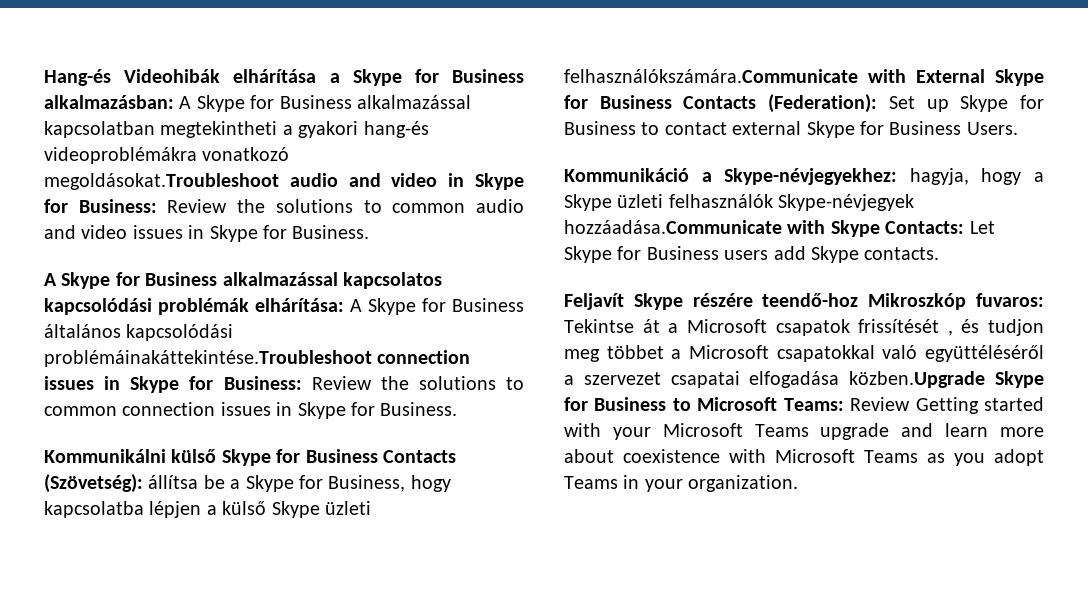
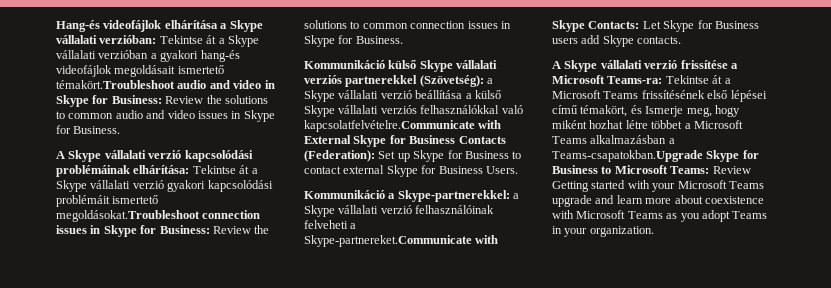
[124,69,221,83] Videohibák -> [103,20,162,32] videofájlok
[414,69,524,83] [44,95,471,112] [44,121,429,138] [44,147,290,164] [44,173,279,190] for Business alkalmazásban: A Skype for Business alkalmazással kapcsolatban megtekintheti a gyakori hang-és videoproblémákra vonatkozó megoldásokat.Troubleshoot -> [56,35,259,47] [56,50,240,62] [56,65,224,77] [56,80,175,89] vállalati verzióban: Tekintse át a Skype vállalati verzióban a gyakori hang-és videofájlok megoldásait ismertető témakört.Troubleshoot
[115,272,442,289] [44,298,524,315] [44,324,234,341] [44,350,372,367] for Business alkalmazással kapcsolatos kapcsolódási problémák elhárítása: A Skype for Business általános kapcsolódási problémáinakáttekintése.Troubleshoot -> [104,150,253,162] [56,165,258,177] [56,180,273,192] [56,195,159,207] [56,210,200,222] vállalati verzió kapcsolódási problémáinak elhárítása: Tekintse át a Skype vállalati verzió gyakori kapcsolódási problémáit ismertető megoldásokat.Troubleshoot
[44,449,456,466] [44,474,451,493] [44,501,371,518] [564,69,858,83] Kommunikálni külső Skype for Business Contacts (Szövetség): állítsa be a Skype for Business, hogy kapcsolatba lépjen a külső Skype üzleti felhasználókszámára.Communicate -> [304,59,498,72] [304,75,494,87] [304,90,501,102] [304,105,523,117] [304,120,475,132] Kommunikáció külső Skype vállalati verziós partnerekkel (Szövetség): a Skype vállalati verzió beállítása a külső Skype vállalati verziós felhasználókkal való kapcsolatfelvételre.Communicate
[724,168,1044,185] [564,194,915,211] [564,220,782,234] Skype-névjegyekhez: hagyja, hogy a Skype üzleti felhasználók Skype-névjegyek hozzáadása.Communicate -> [397,190,520,202] [304,205,495,217] [304,220,357,229] [304,235,472,247] Skype-partnerekkel: a Skype vállalati verzió felhasználóinak felveheti a Skype-partnereket.Communicate
[564,293,1044,310] [564,319,1044,336] [564,345,1044,362] [564,371,986,388] Feljavít Skype részére teendő-hoz Mikroszkóp fuvaros: Tekintse át a Microsoft csapatok frissítését , és tudjon meg többet a Microsoft csapatokkal való együttéléséről a szervezet csapatai elfogadása közben.Upgrade -> [552,60,738,72] [552,75,731,84] [552,90,767,102] [552,105,740,117] [552,120,743,129] [552,135,675,144] [552,150,703,162] A Skype vállalati verzió frissítése a Microsoft Teams-ra: Tekintse át a Microsoft Teams frissítésének első lépései című témakört, és Ismerje meg, hogy miként hozhat létre többet a Microsoft Teams alkalmazásban a Teams-csapatokban.Upgrade

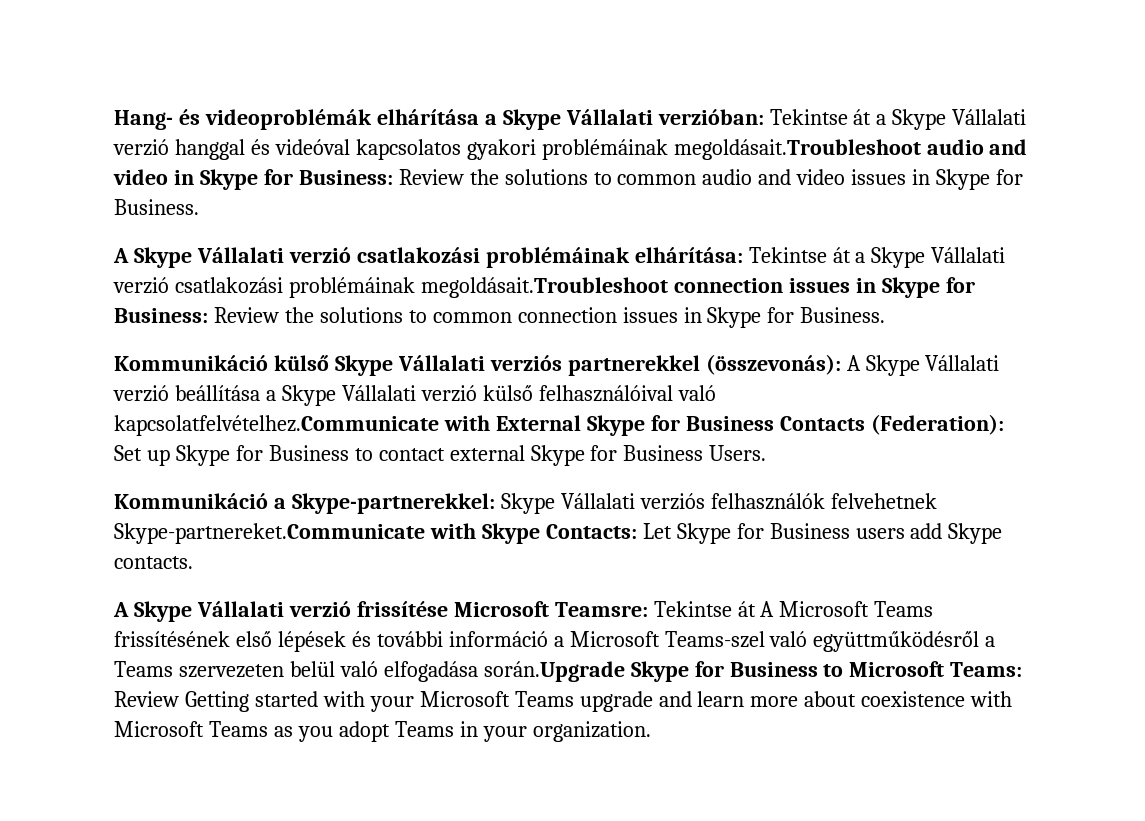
[56,20,162,32] Hang-és videofájlok -> [114,109,372,130] Hang- és videoproblémák
[56,35,97,44] vállalati -> [565,109,653,125] Vállalati
[56,50,240,62] [56,65,224,77] [56,80,175,89] vállalati verzióban a gyakori hang-és videofájlok megoldásait ismertető témakört.Troubleshoot -> [952,109,1027,125] [113,139,921,160] Vállalati verzió hanggal és videóval kapcsolatos gyakori problémáinak megoldásait.Troubleshoot
[104,150,253,162] vállalati verzió kapcsolódási -> [196,247,480,263] Vállalati verzió csatlakozási
[90,180,273,192] [56,195,159,207] [56,210,200,222] vállalati verzió gyakori kapcsolódási problémáit ismertető megoldásokat.Troubleshoot -> [931,247,1006,263] [113,277,668,298] Vállalati verzió csatlakozási problémáinak megoldásait.Troubleshoot
[456,60,498,69] vállalati -> [397,355,485,371] Vállalati
[419,75,494,87] [304,90,501,102] [304,105,523,117] [304,120,475,132] (Szövetség): a Skype vállalati verzió beállítása a külső Skype vállalati verziós felhasználókkal való kapcsolatfelvételre.Communicate -> [705,354,1000,376] [113,385,716,406] [114,415,439,436] (összevonás): A Skype Vállalati verzió beállítása a Skype Vállalati verzió külső felhasználóival való kapcsolatfelvételhez.Communicate
[513,193,520,199] [304,205,495,217] [304,220,357,229] a Skype vállalati verzió felhasználóinak felveheti a -> [500,493,937,514] Skype Vállalati verziós felhasználók felvehetnek
[600,60,642,69] vállalati -> [196,601,284,617] Vállalati
[730,63,738,69] [552,75,731,84] a Microsoft Teams-ra: Tekintse át a -> [453,601,775,617] Microsoft Teamsre: Tekintse át A
[730,90,767,102] [552,105,740,117] [552,120,743,129] [552,135,675,144] [552,150,703,162] lépései című témakört, és Ismerje meg, hogy miként hozhat létre többet a Microsoft Teams alkalmazásban a Teams-csapatokban.Upgrade -> [277,631,996,652] [114,661,625,682] lépések és további információ a Microsoft Teams-szel való együttműködésről a Teams szervezeten belül való elfogadása során.Upgrade

